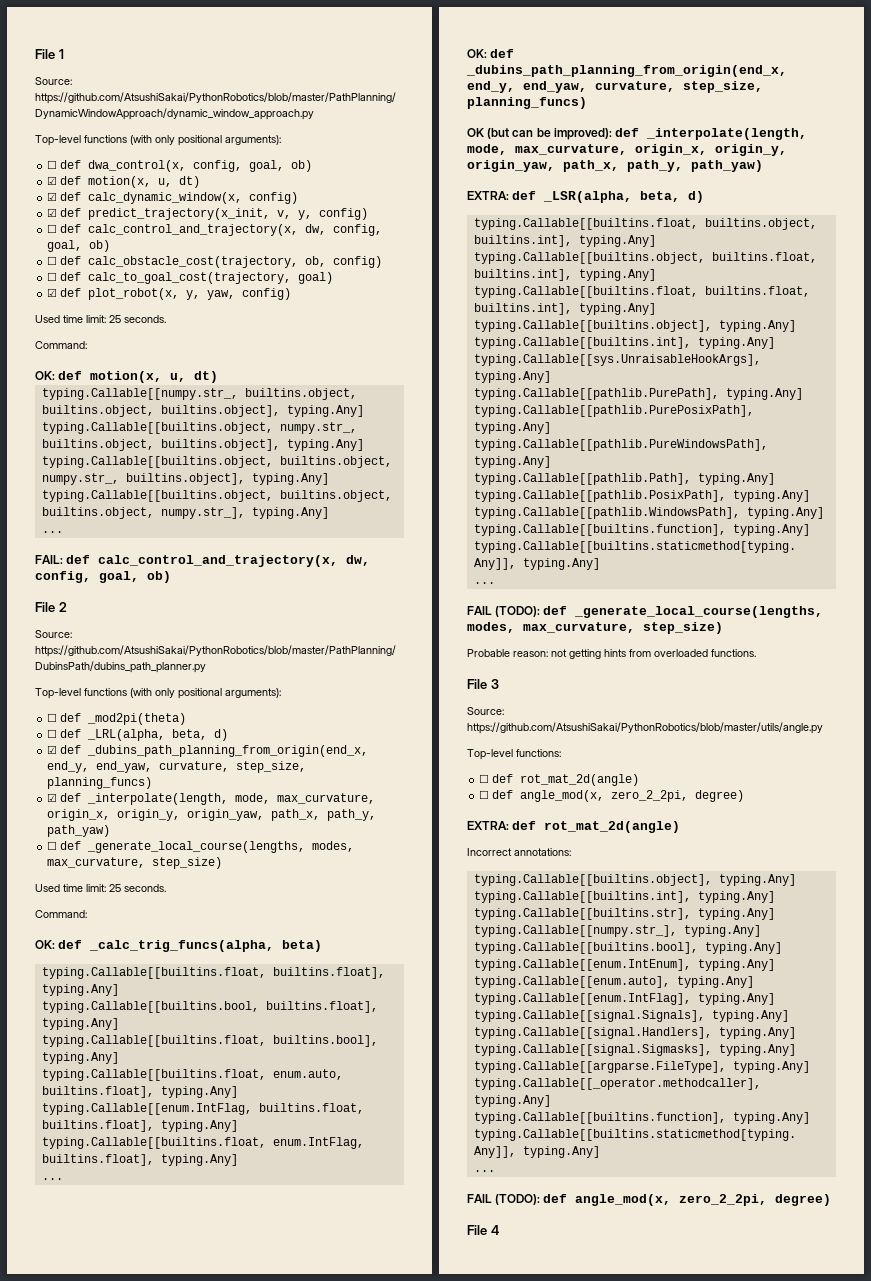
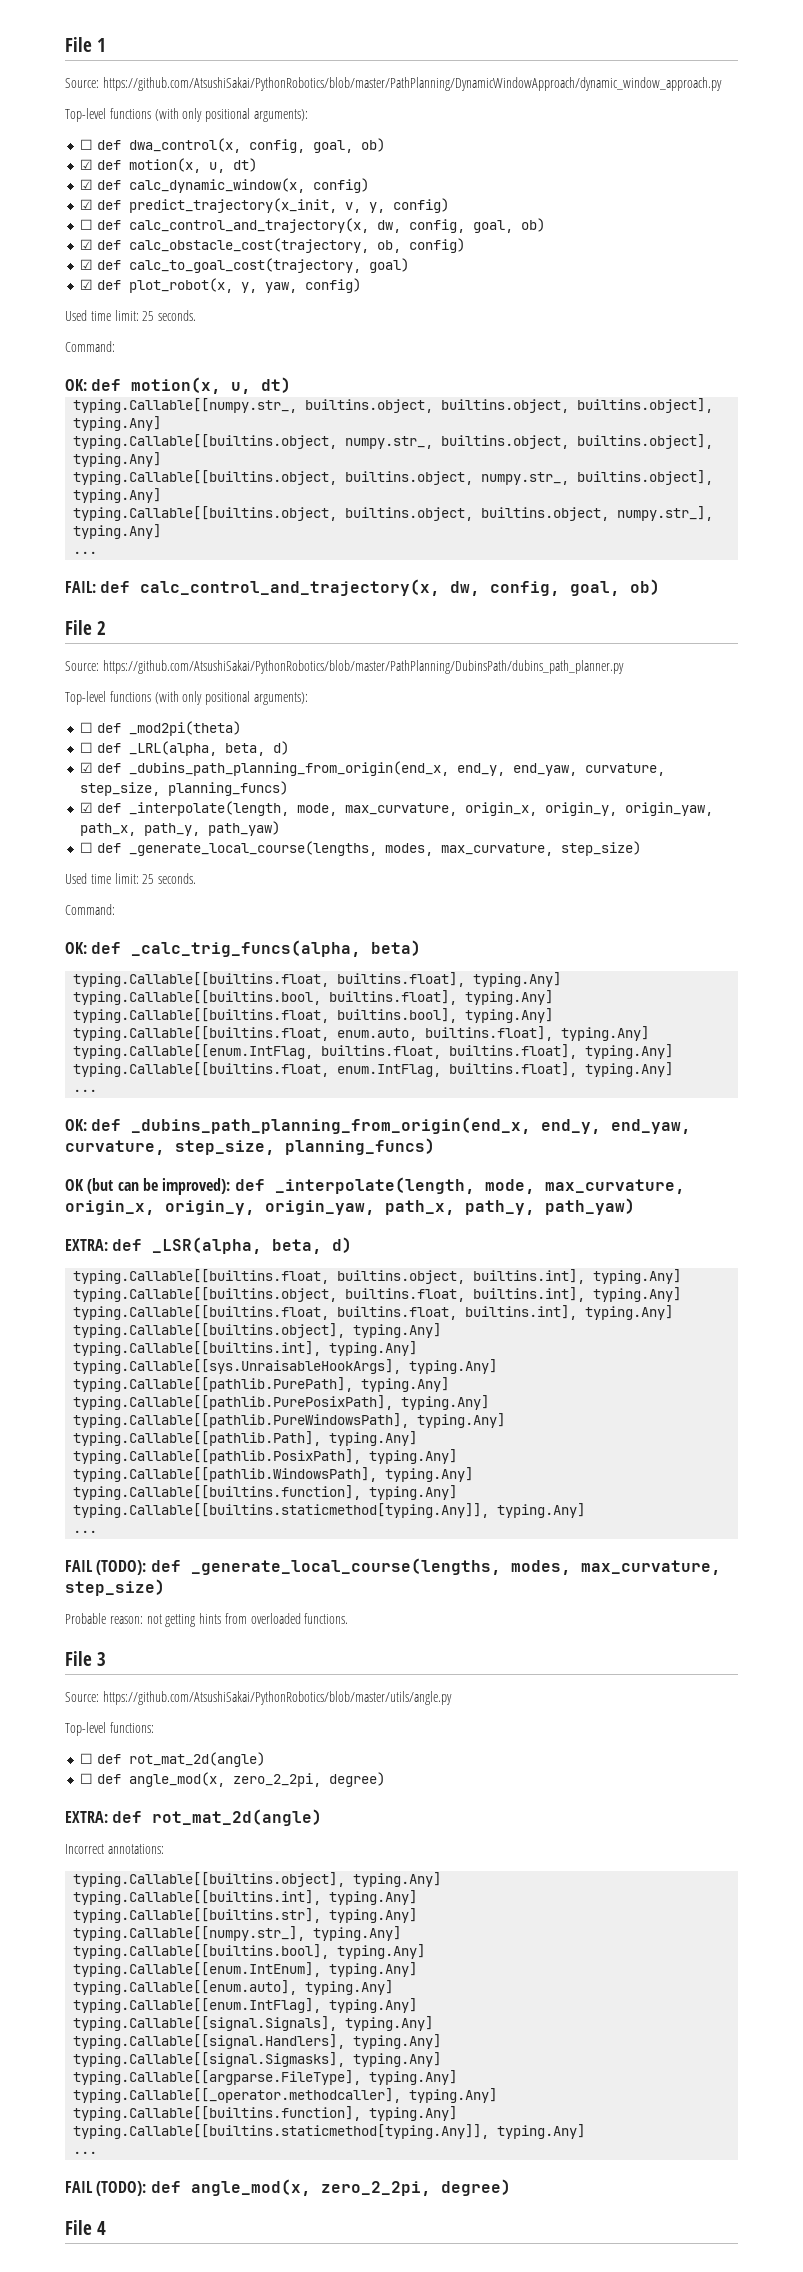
[47,256,58,265] ☐ -> [80,239,94,250] ☑
[47,272,58,281] ☐ -> [80,259,94,270] ☑

